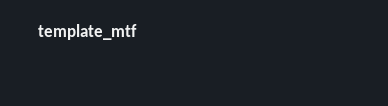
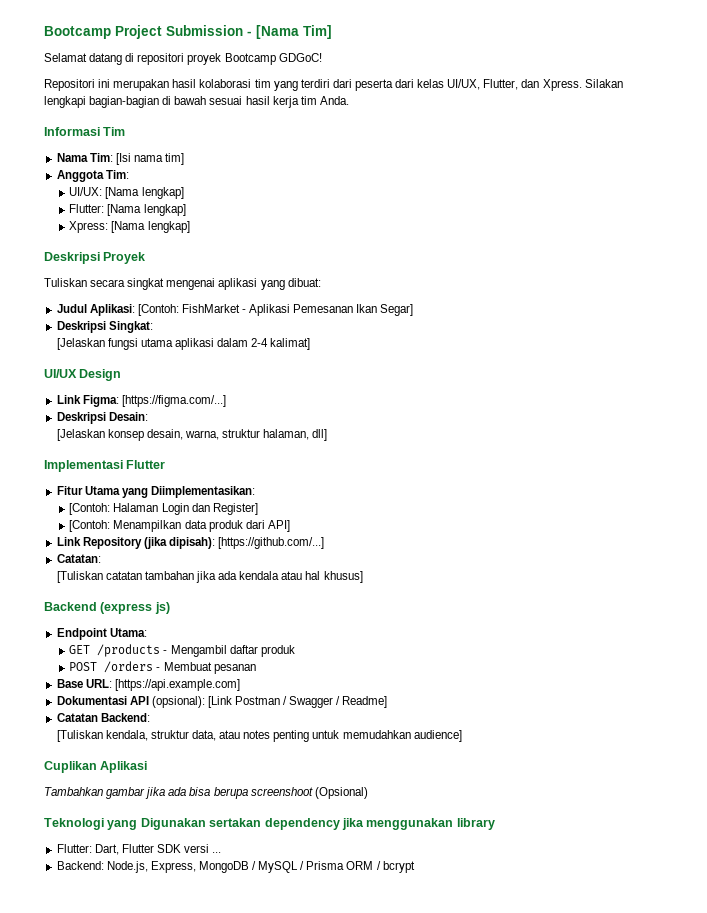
[38,24,137,40] template_mtf -> [44,25,332,39] [44,53,322,65] [44,79,623,91] [44,96,349,108] [44,127,126,136] [56,153,185,165] [56,170,129,182] [69,187,184,199] [69,204,186,216] [69,221,190,233] [44,252,146,264] [44,278,321,290] [56,304,414,316] [56,321,153,333] [56,338,311,350] [44,369,122,381] [56,395,226,407] [56,412,148,424] [56,429,328,441] [44,460,166,472] [56,486,255,498] [69,503,258,515] [69,520,290,532] [56,537,325,549] [56,554,101,563] [56,571,363,583] [44,602,170,614] [56,628,147,640] [69,644,295,657] [69,661,256,674] [56,679,240,691] [56,696,388,708] [56,713,150,722] [56,730,462,742] [44,761,148,773] [44,787,368,799] [44,818,495,830] [56,844,222,855] [56,861,415,873] Bootcamp Project Submission - [Nama Tim] // Selamat datang di repositori proyek Bootcamp GDGoC! // Repositori ini merupakan hasil kolaborasi tim yang terdiri dari peserta dari kelas UI/UX, Flutter, dan Xpress. Silakan lengkapi bagian-bagian di bawah sesuai hasil kerja tim Anda. // Informasi Tim // Nama Tim: [Isi nama tim] // Anggota Tim: // UI/UX: [Nama lengkap] // Flutter: [Nama lengkap] // Xpress: [Nama lengkap] // Deskripsi Proyek // Tuliskan secara singkat mengenai aplikasi yang dibuat: // Judul Aplikasi: [Contoh: FishMarket - Aplikasi Pemesanan Ikan Segar] // Deskripsi Singkat: // [Jelaskan fungsi utama aplikasi dalam 2-4 kalimat] // UI/UX Design // Link Figma: [https://figma.com/...] // Deskripsi Desain: // [Jelaskan konsep desain, warna, struktur halaman, dll] // Implementasi Flutter // Fitur Utama yang Diimplementasikan: // [Contoh: Halaman Login dan Register] // [Contoh: Menampilkan data produk dari API] // Link Repository (jika dipisah): [https://github.com/...] // Catatan: // [Tuliskan catatan tambahan jika ada kendala atau hal khusus] // Backend (express js) // Endpoint Utama: // GET /products - Mengambil daftar produk // POST /orders - Membuat pesanan // Base URL: [https://api.example.com] // Dokumentasi API (opsional): [Link Postman / Swagger / Readme] // Catatan Backend: // [Tuliskan kendala, struktur data, atau notes penting untuk memudahkan audience] // Cuplikan Aplikasi // Tambahkan gambar jika ada bisa berupa screenshoot (Opsional) // Teknologi yang Digunakan sertakan dependency jika menggunakan library // Flutter: Dart, Flutter SDK versi ... // Backend: Node.js, Express, MongoDB / MySQL / Prisma ORM / bcrypt

